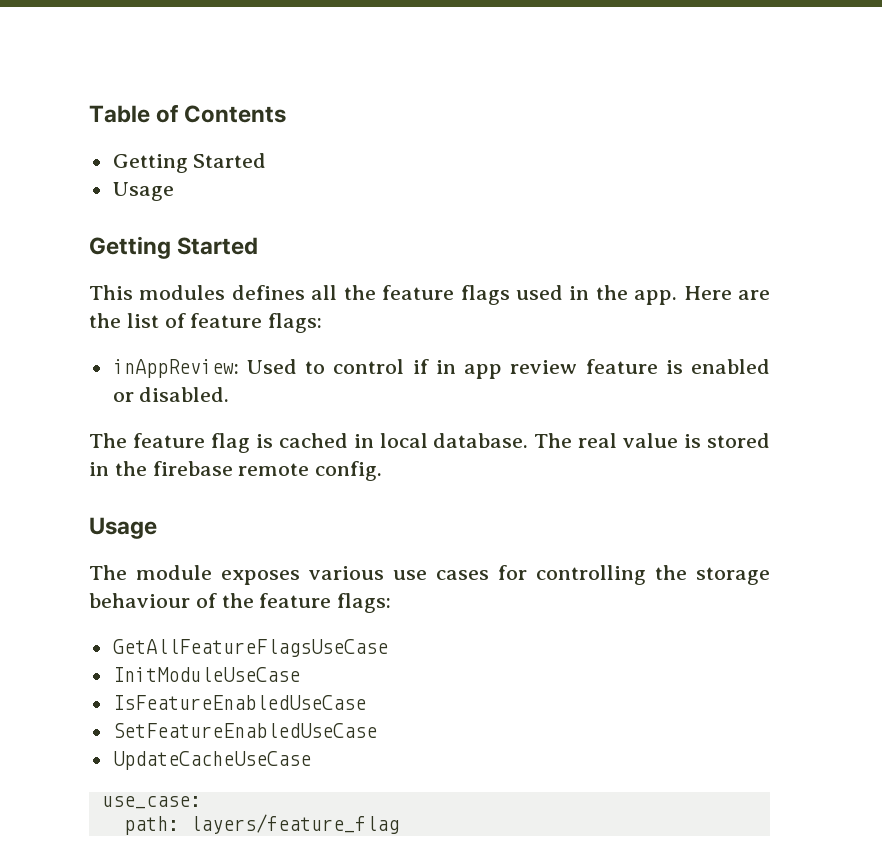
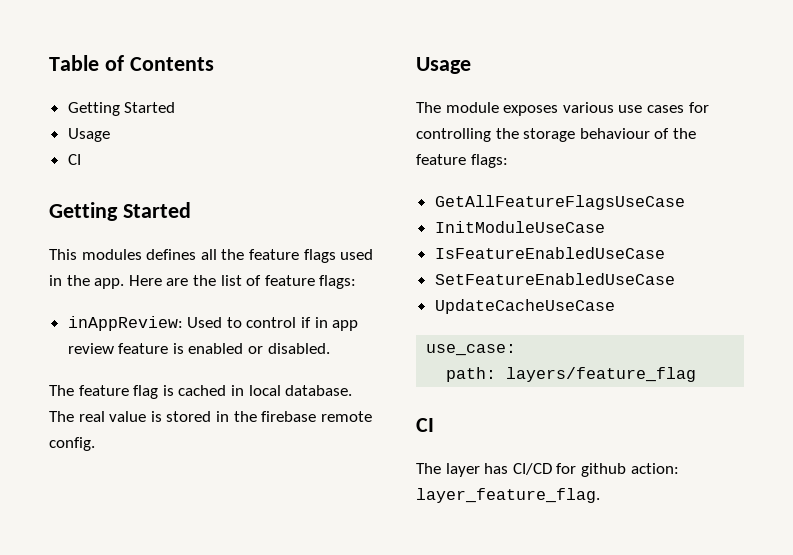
(174, 191) none -> [67,154,81,165] // CI
(399, 824) none -> [416,418,434,432] [416,463,679,477] [416,488,600,503] // CI // The layer has CI/CD for github action: layer_feature_flag.

